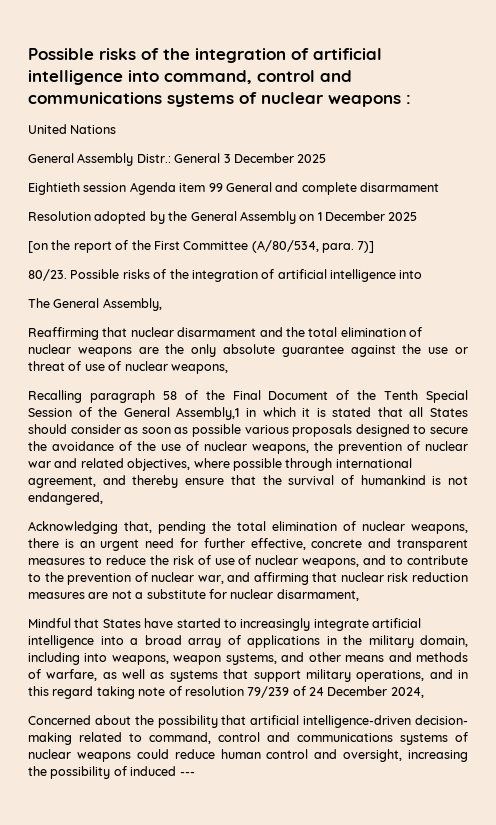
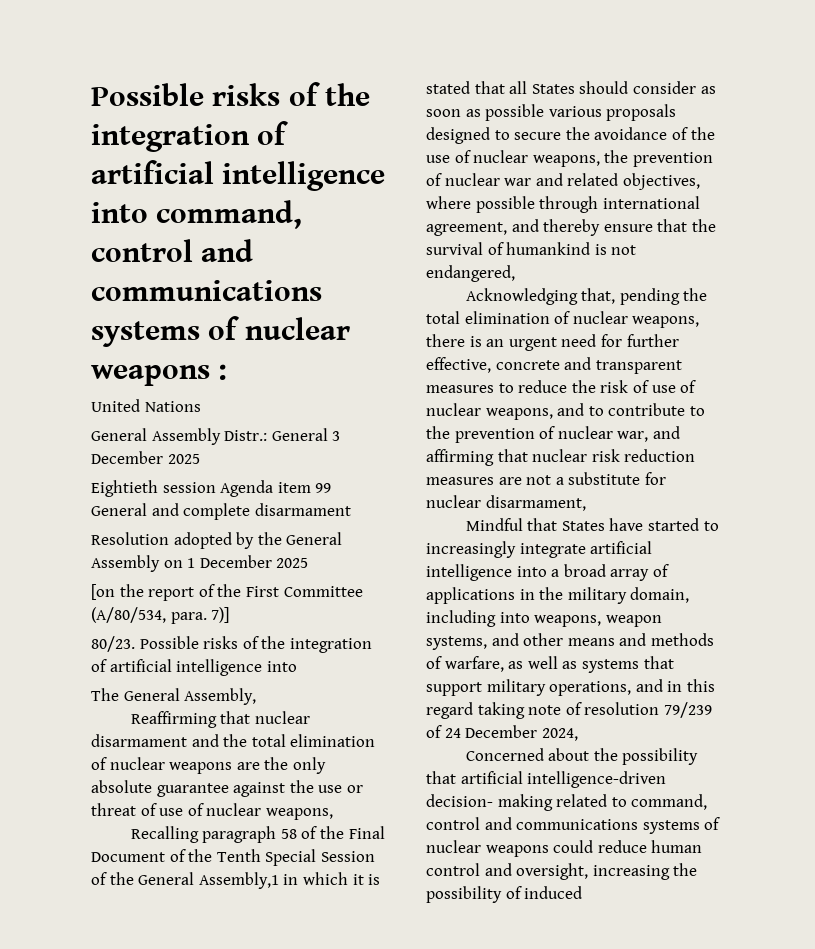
[179,772,195,776] --- -> (583, 892) none

